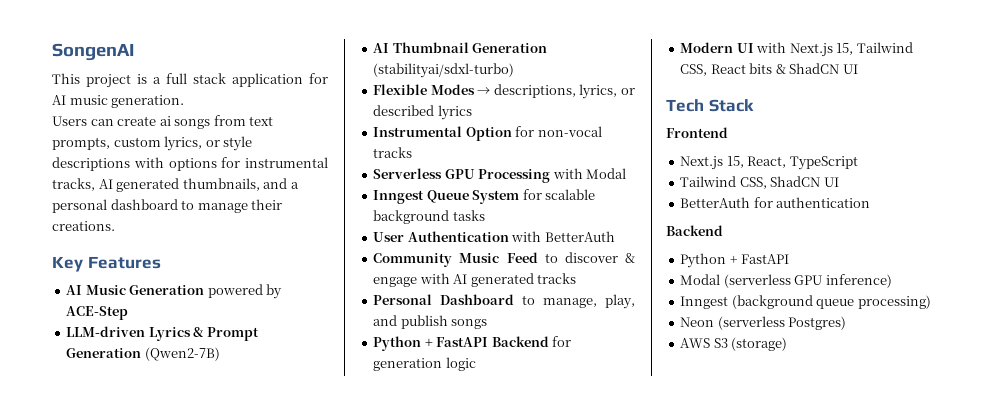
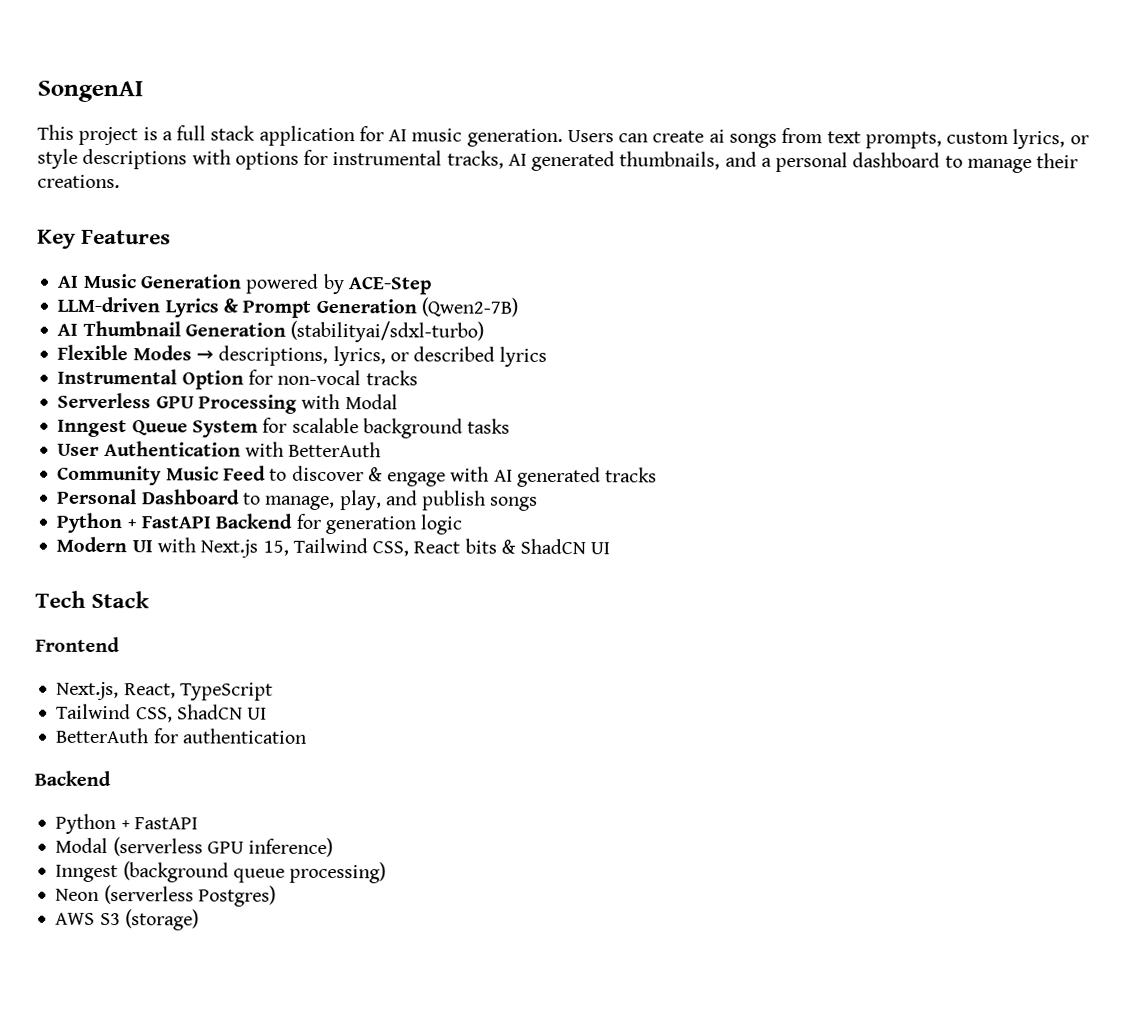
(185, 101) // -> (563, 137) none
[680,156,744,170] Next.js 15, -> [56,681,120,701] Next.js,

